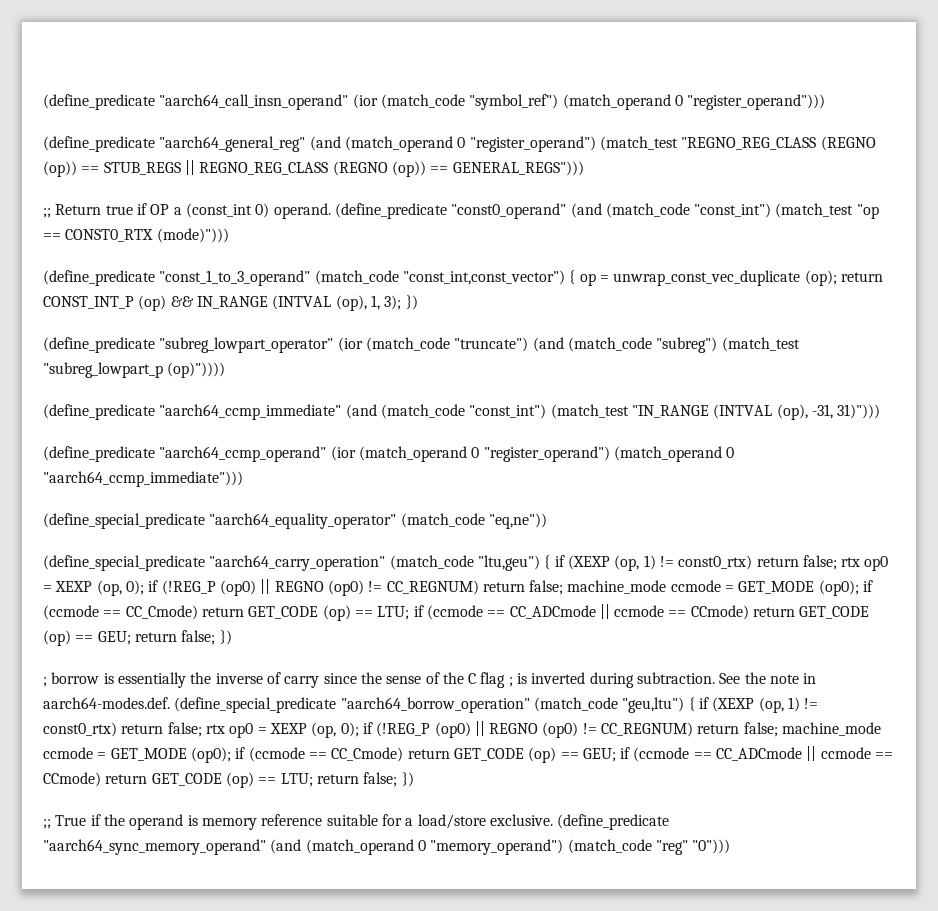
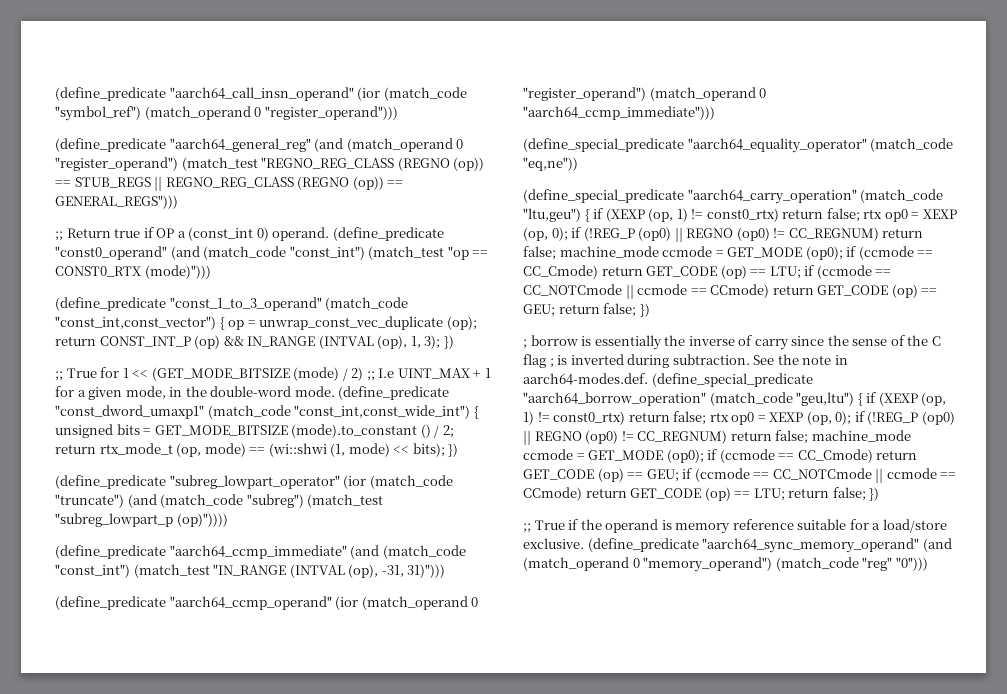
(418, 302) none -> [55,367,491,381] [55,386,450,400] [55,405,479,419] [55,424,454,438] [55,443,459,457] // ;; True for 1 << (GET_MODE_BITSIZE (mode) / 2) ;; I.e UINT_MAX + 1 for a given mode, in the double-word mode. (define_predicate "const_dword_umaxp1" (match_code "const_int,const_wide_int") { unsigned bits = GET_MODE_BITSIZE (mode).to_constant () / 2; return rtx_mode_t (op, mode) == (wi::shwi (1, mode) << bits); })
[509,605,596,619] CC_ADCmode -> [523,284,622,296] CC_NOTCmode
[716,747,803,761] CC_ADCmode -> [772,468,872,480] CC_NOTCmode

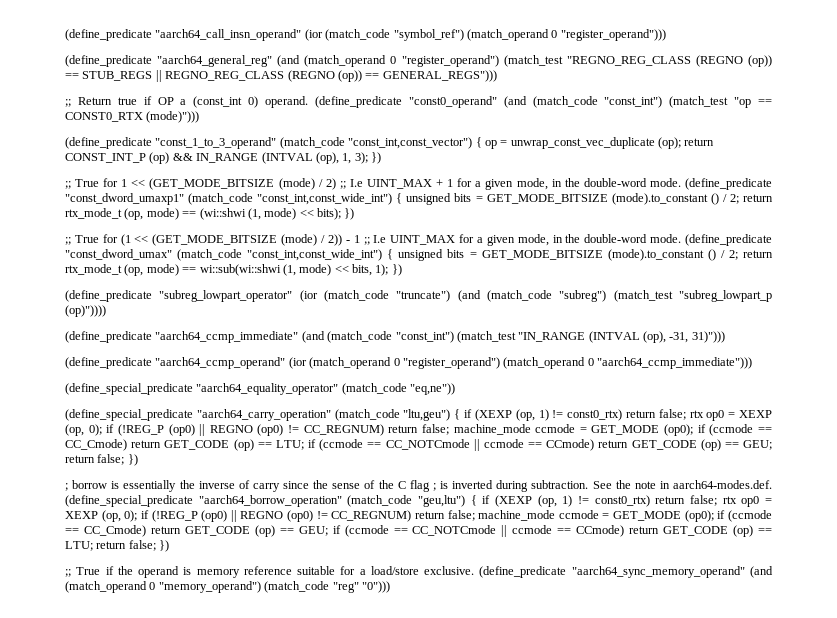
(459, 450) none -> [65,234,773,246] [65,249,774,261] [65,264,402,276] // ;; True for (1 << (GET_MODE_BITSIZE (mode) / 2)) - 1 ;; I.e UINT_MAX for a given mode, in the double-word mode. (define_predicate "const_dword_umax" (match_code "const_int,const_wide_int") { unsigned bits = GET_MODE_BITSIZE (mode).to_constant () / 2; return rtx_mode_t (op, mode) == wi::sub(wi::shwi (1, mode) << bits, 1); })

